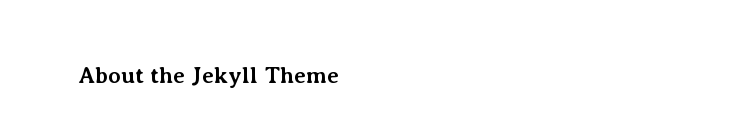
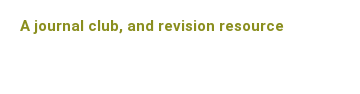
[78,67,339,88] About the Jekyll Theme -> [20,20,285,34] A journal club, and revision resource

